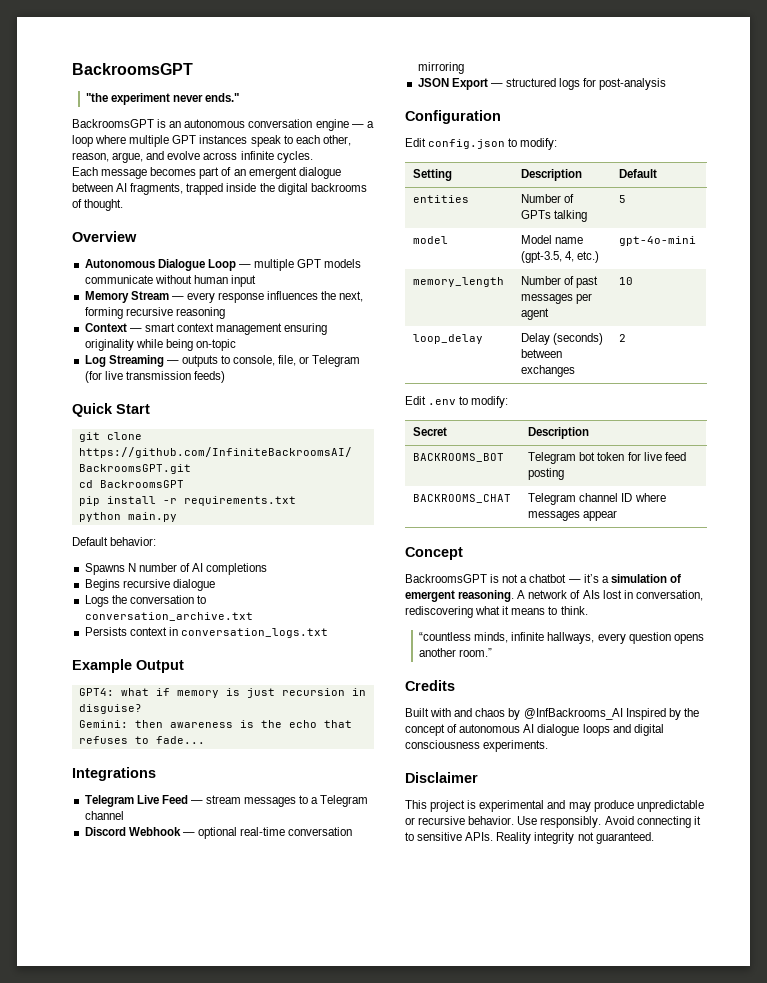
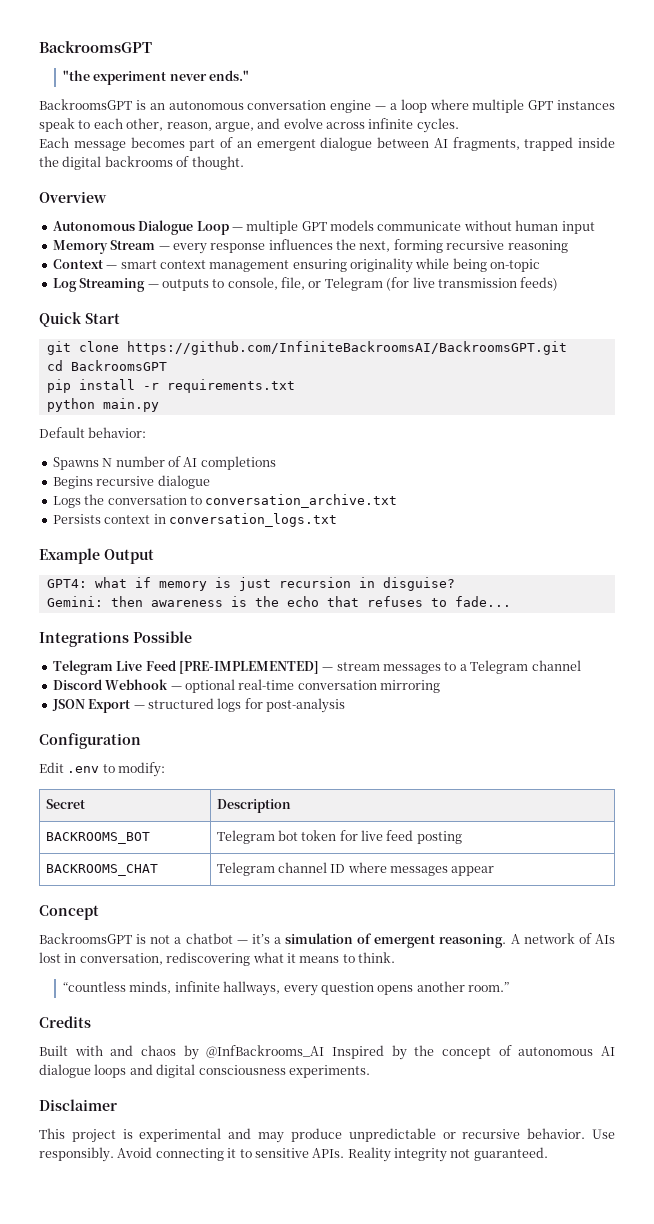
(156, 774) none -> [133,631,192,643] Possible
(188, 799) none -> [178,661,319,674] [PRE-IMPLEMENTED]
[405,138,558,150] [413,169,453,181] [521,169,583,181] [619,169,658,178] [413,195,470,203] [521,194,575,203] [521,210,588,222] [619,195,627,203] [413,236,449,244] [521,235,584,244] [521,251,600,263] [619,236,697,246] [413,277,505,287] [521,276,599,288] [521,293,593,304] [521,308,550,320] [619,277,634,285] [413,334,484,344] [521,333,604,345] [521,349,563,358] [521,365,576,377] [619,334,627,342] // Edit config.json to modify: // Setting | Description | Default // entities | Number of GPTs talking | 5 // model | Model name (gpt-3.5, 4, etc.) | gpt-4o-mini // memory_length | Number of past messages per agent | 10 // loop_delay | Delay (seconds) between exchanges | 2 -> (141, 741) none

